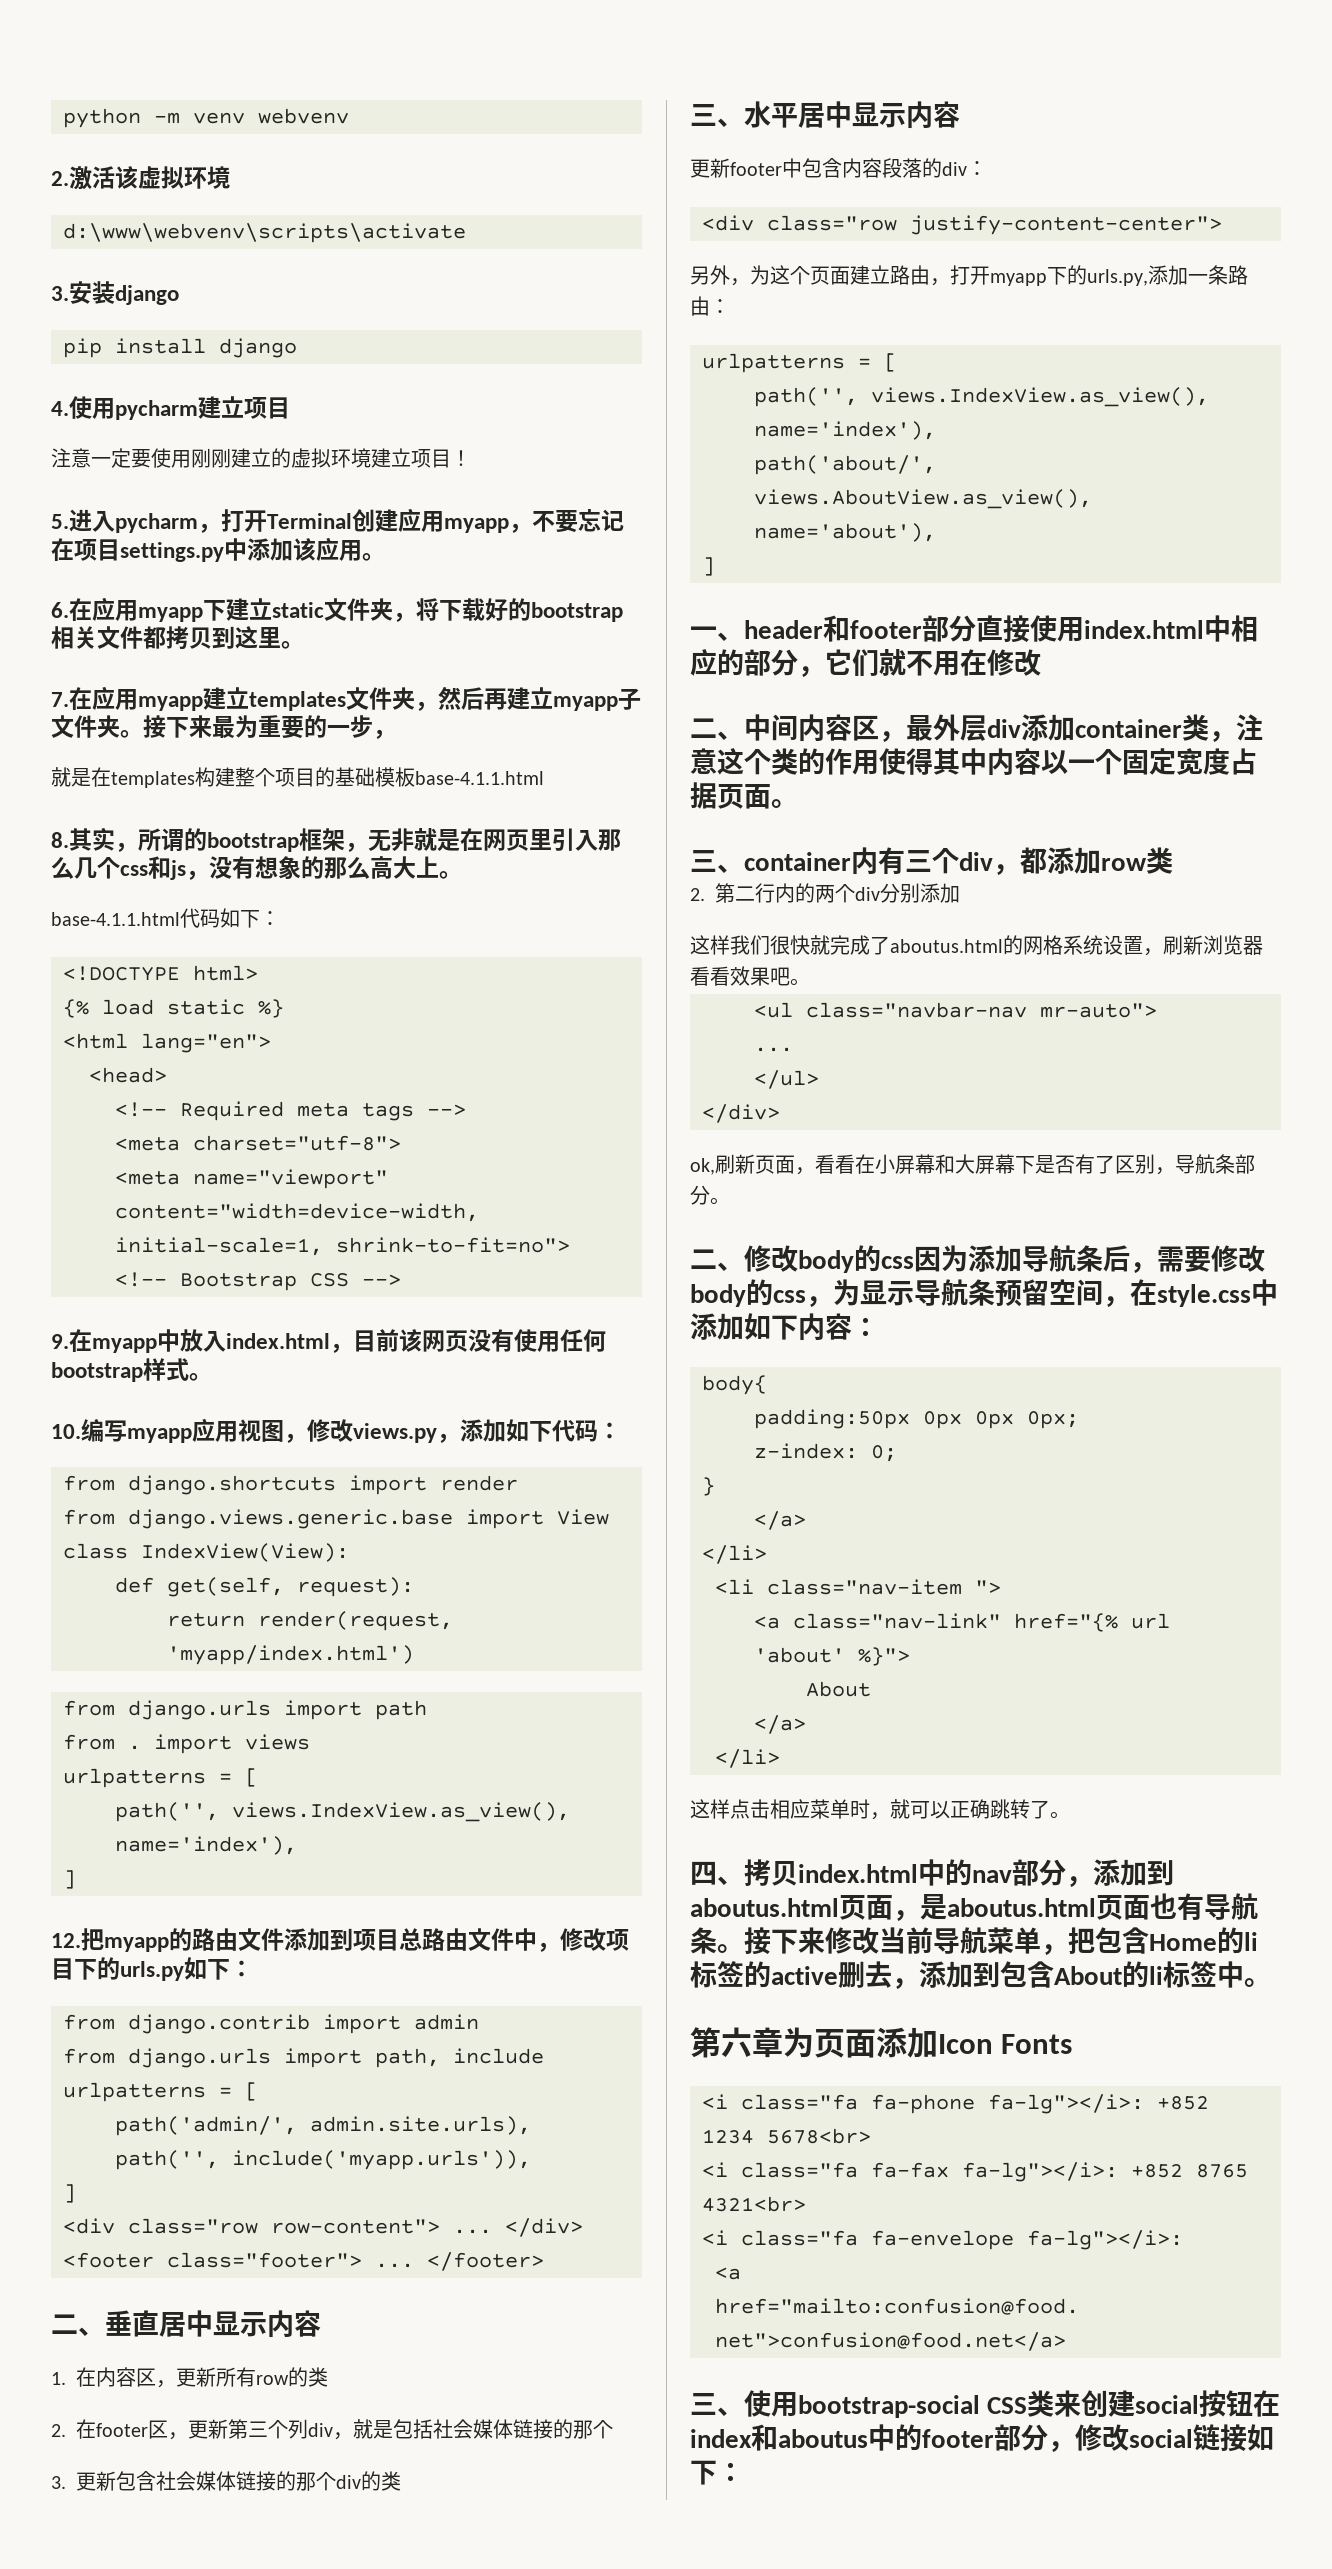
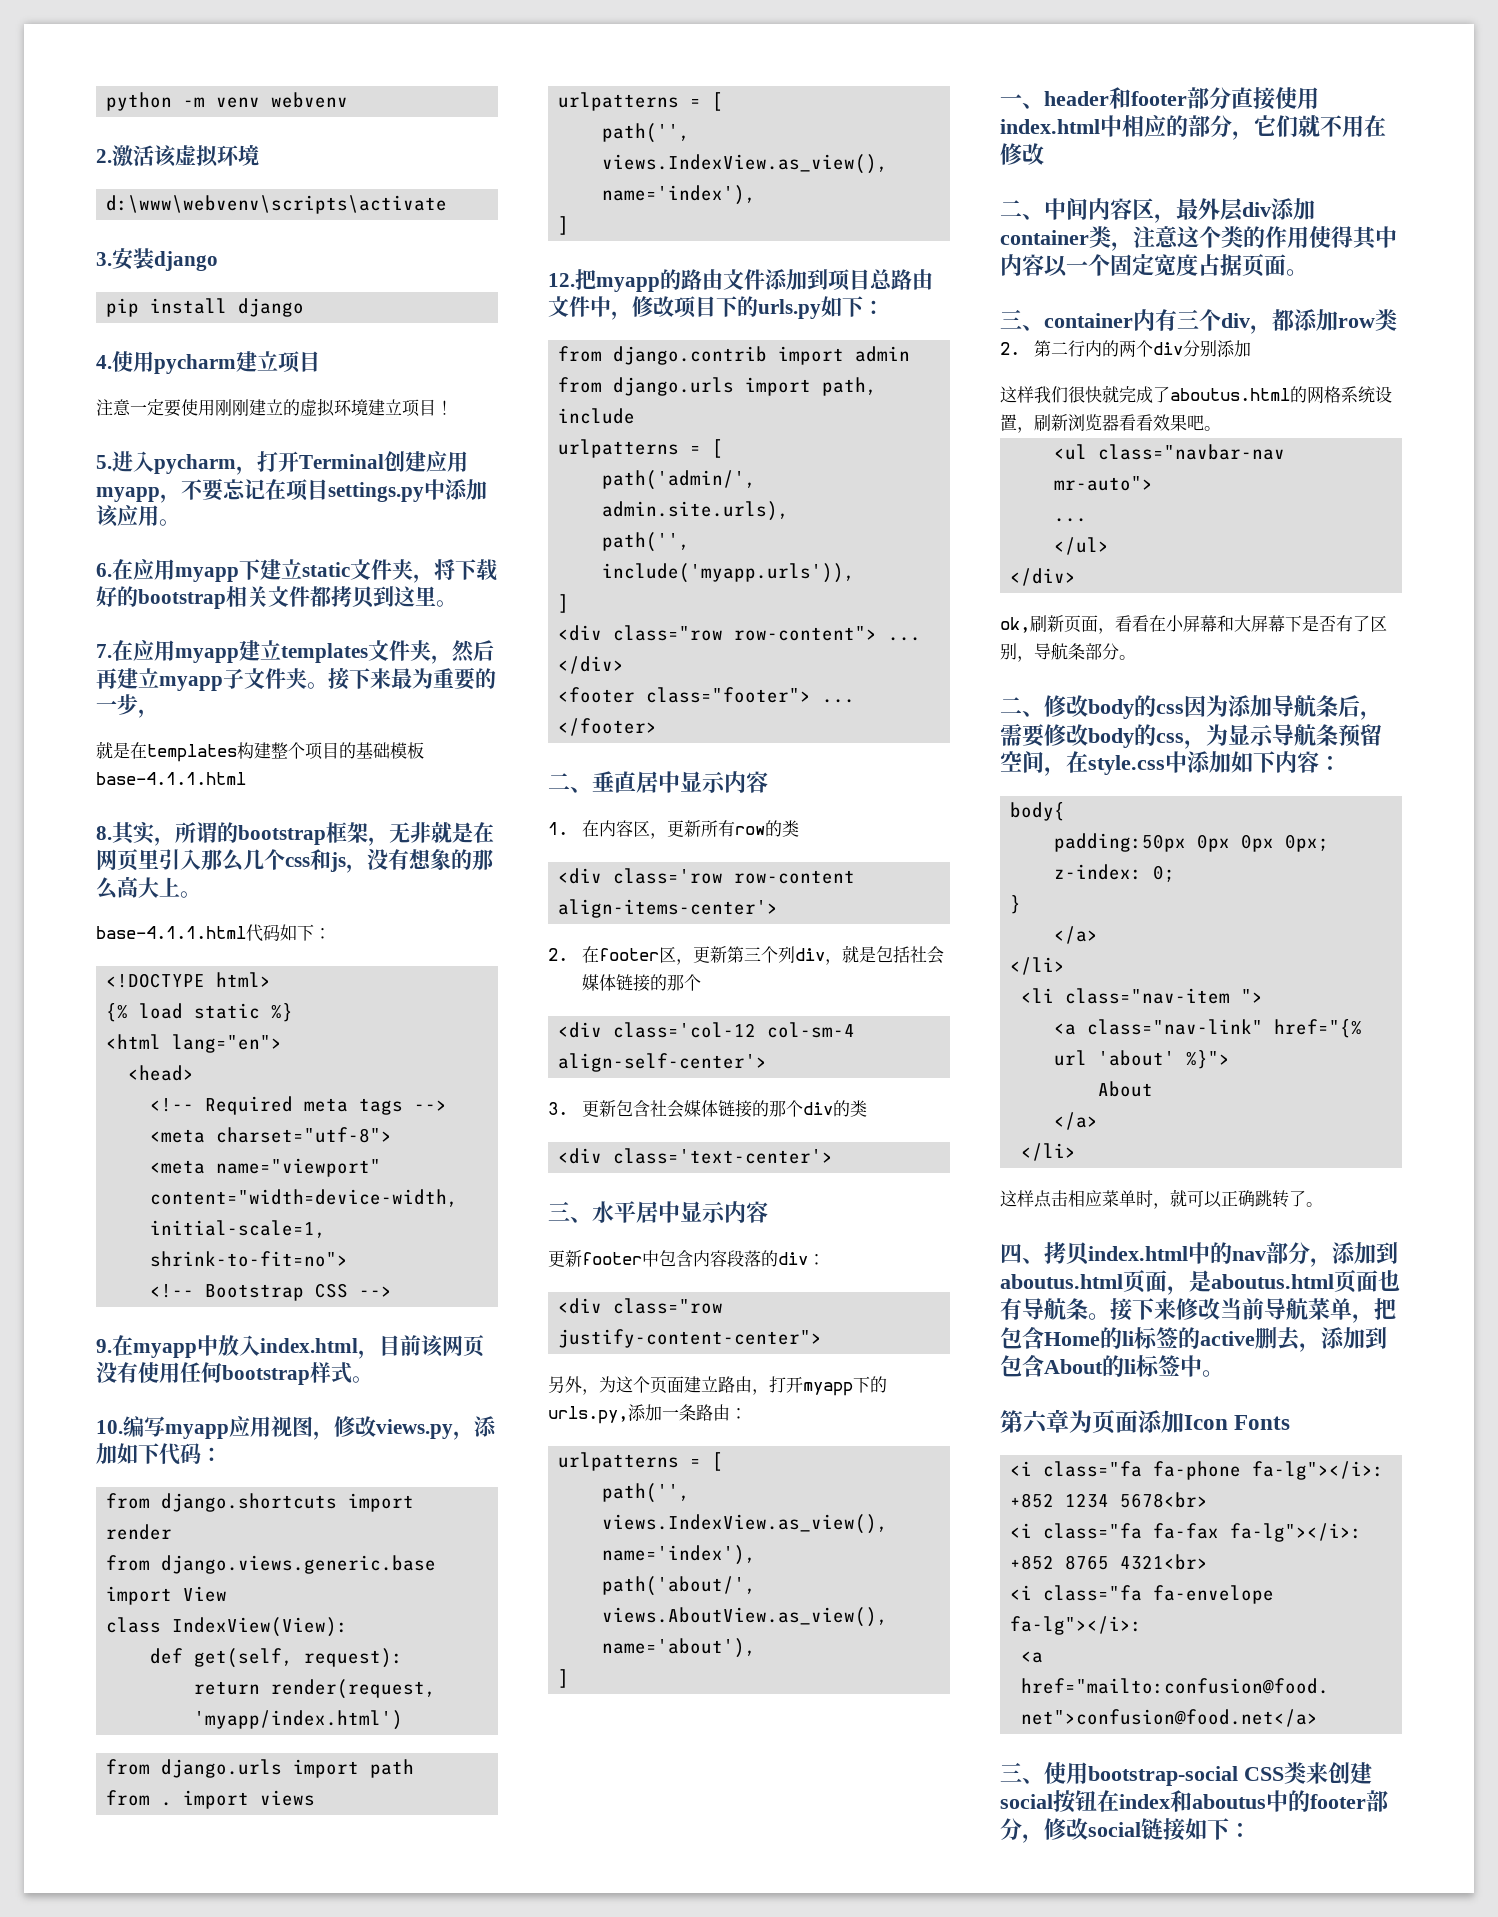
(328, 2377) none -> [558,868,856,884] [558,899,779,918] // <div class='row row-content align-items-center'>
(613, 2429) none -> [558,1022,856,1038] [558,1053,768,1072] // <div class='col-12 col-sm-4 align-self-center'>
(401, 2481) none -> [558,1148,834,1164] // <div class='text-center'>

